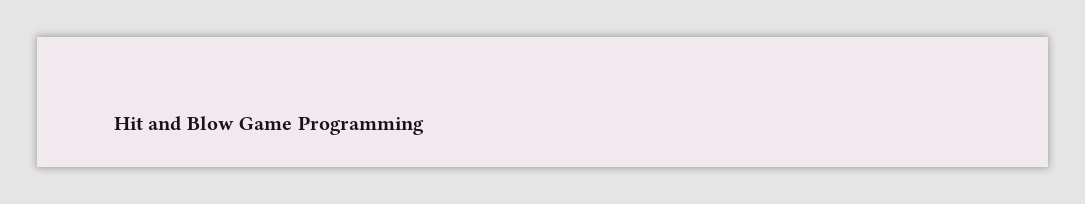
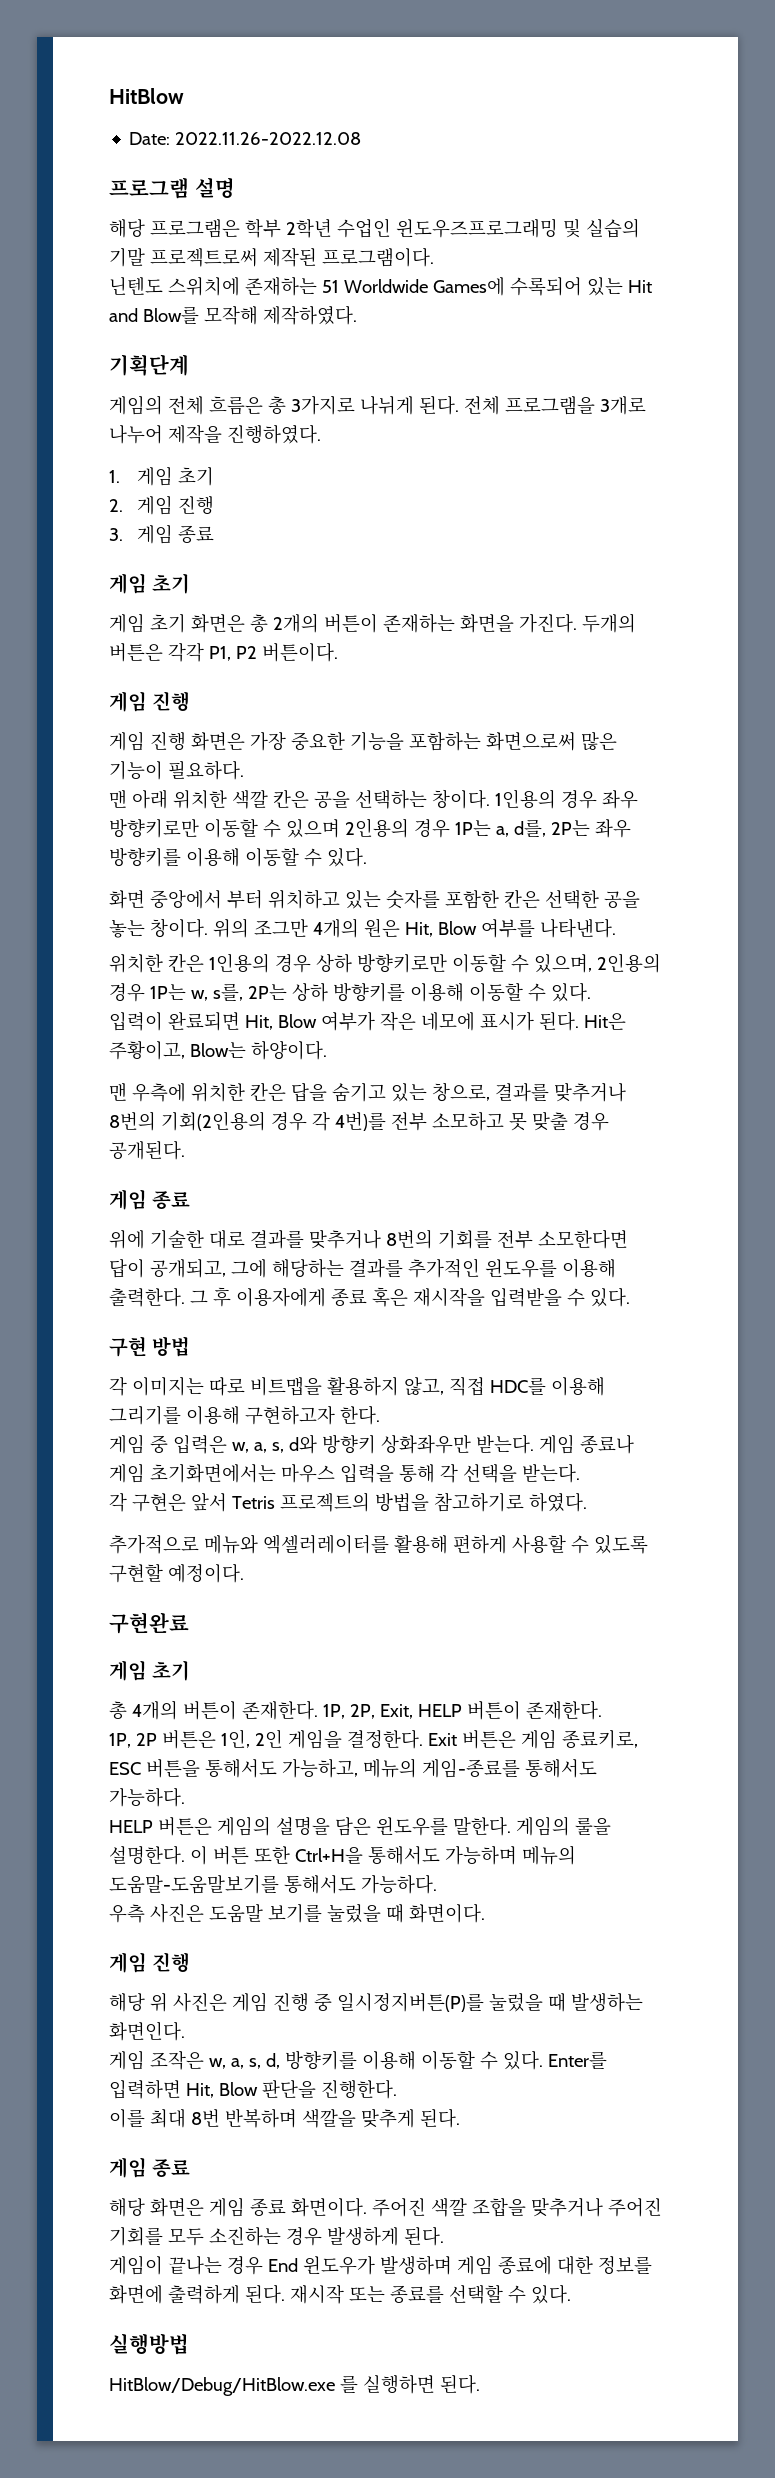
[114,116,424,135] Hit and Blow Game Programming -> [109,88,184,104] [129,132,362,145] [109,177,235,199] [109,218,640,238] [109,247,434,267] [109,277,652,296] [109,305,357,325] [109,354,189,376] [109,395,646,415] [109,424,321,444] [109,466,214,486] [109,495,214,515] [109,524,214,544] [109,573,191,594] [109,613,636,633] [109,642,338,662] [109,691,191,712] [109,731,617,751] [109,760,244,780] [109,789,638,809] [109,818,631,838] [109,847,367,867] [109,889,640,909] [109,918,616,938] [109,953,661,973] [109,982,591,1002] [109,1011,626,1031] [109,1040,327,1060] [109,1082,626,1102] [109,1111,609,1131] [109,1140,185,1160] [109,1189,191,1210] [109,1229,628,1249] [109,1258,616,1278] [109,1287,630,1307] [109,1336,191,1357] [109,1376,605,1396] [109,1405,380,1425] [109,1434,634,1454] [109,1463,580,1483] [109,1492,587,1512] [109,1534,648,1554] [109,1563,244,1583] [109,1612,189,1634] [109,1660,191,1681] [109,1700,602,1720] [109,1729,638,1749] [109,1758,597,1778] [109,1787,185,1807] [109,1816,611,1836] [109,1845,576,1865] [109,1874,437,1894] [109,1903,485,1923] [109,1952,191,1973] [109,1992,643,2012] [109,2021,185,2041] [109,2050,607,2070] [109,2079,397,2099] [109,2108,460,2128] [109,2157,191,2178] [109,2197,662,2217] [109,2226,444,2246] [109,2255,652,2275] [109,2284,571,2304] [109,2333,189,2355] [109,2374,480,2396] HitBlow // Date: 2022.11.26-2022.12.08 // 프로그램 설명 // 해당 프로그램은 학부 2학년 수업인 윈도우즈프로그래밍 및 실습의 기말 프로젝트로써 제작된 프로그램이다. // 닌텐도 스위치에 존재하는 51 Worldwide Games에 수록되어 있는 Hit and Blow를 모작해 제작하였다. // 기획단계 // 게임의 전체 흐름은 총 3가지로 나뉘게 된다. 전체 프로그램을 3개로 나누어 제작을 진행하였다. // 1. 게임 초기 // 2. 게임 진행 // 3. 게임 종료 // 게임 초기 // 게임 초기 화면은 총 2개의 버튼이 존재하는 화면을 가진다. 두개의 버튼은 각각 P1, P2 버튼이다. // 게임 진행 // 게임 진행 화면은 가장 중요한 기능을 포함하는 화면으로써 많은 기능이 필요하다. // 맨 아래 위치한 색깔 칸은 공을 선택하는 창이다. 1인용의 경우 좌우 방향키로만 이동할 수 있으며 2인용의 경우 1P는 a, d를, 2P는 좌우 방향키를 이용해 이동할 수 있다. // 화면 중앙에서 부터 위치하고 있는 숫자를 포함한 칸은 선택한 공을 놓는 창이다. 위의 조그만 4개의 원은 Hit, Blow 여부를 나타낸다. // 위치한 칸은 1인용의 경우 상하 방향키로만 이동할 수 있으며, 2인용의 경우 1P는 w, s를, 2P는 상하 방향키를 이용해 이동할 수 있다. // 입력이 완료되면 Hit, Blow 여부가 작은 네모에 표시가 된다. Hit은 주황이고, Blow는 하양이다. // 맨 우측에 위치한 칸은 답을 숨기고 있는 창으로, 결과를 맞추거나 8번의 기회(2인용의 경우 각 4번)를 전부 소모하고 못 맞출 경우 공개된다. // 게임 종료 // 위에 기술한 대로 결과를 맞추거나 8번의 기회를 전부 소모한다면 답이 공개되고, 그에 해당하는 결과를 추가적인 윈도우를 이용해 출력한다. 그 후 이용자에게 종료 혹은 재시작을 입력받을 수 있다. // 구현 방법 // 각 이미지는 따로 비트맵을 활용하지 않고, 직접 HDC를 이용해 그리기를 이용해 구현하고자 한다. // 게임 중 입력은 w, a, s, d와 방향키 상화좌우만 받는다. 게임 종료나 게임 초기화면에서는 마우스 입력을 통해 각 선택을 받는다. // 각 구현은 앞서 Tetris 프로젝트의 방법을 참고하기로 하였다. // 추가적으로 메뉴와 엑셀러레이터를 활용해 편하게 사용할 수 있도록 구현할 예정이다. // 구현완료 // 게임 초기 // 총 4개의 버튼이 존재한다. 1P, 2P, Exit, HELP 버튼이 존재한다. // 1P, 2P 버튼은 1인, 2인 게임을 결정한다. Exit 버튼은 게임 종료키로, ESC 버튼을 통해서도 가능하고, 메뉴의 게임-종료를 통해서도 가능하다. // HELP 버튼은 게임의 설명을 담은 윈도우를 말한다. 게임의 룰을 설명한다. 이 버튼 또한 Ctrl+H을 통해서도 가능하며 메뉴의 도움말-도움말보기를 통해서도 가능하다. // 우측 사진은 도움말 보기를 눌렀을 때 화면이다. // 게임 진행 // 해당 위 사진은 게임 진행 중 일시정지버튼(P)를 눌렀을 때 발생하는 화면인다. // 게임 조작은 w, a, s, d, 방향키를 이용해 이동할 수 있다. Enter를 입력하면 Hit, Blow 판단을 진행한다. // 이를 최대 8번 반복하며 색깔을 맞추게 된다. // 게임 종료 // 해당 화면은 게임 종료 화면이다. 주어진 색깔 조합을 맞추거나 주어진 기회를 모두 소진하는 경우 발생하게 된다. // 게임이 끝나는 경우 End 윈도우가 발생하며 게임 종료에 대한 정보를 화면에 출력하게 된다. 재시작 또는 종료를 선택할 수 있다. // 실행방법 // HitBlow/Debug/HitBlow.exe 를 실행하면 된다.

